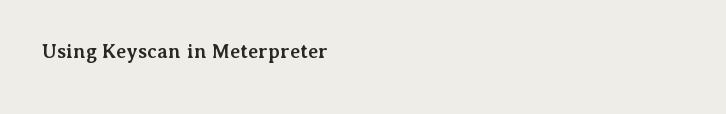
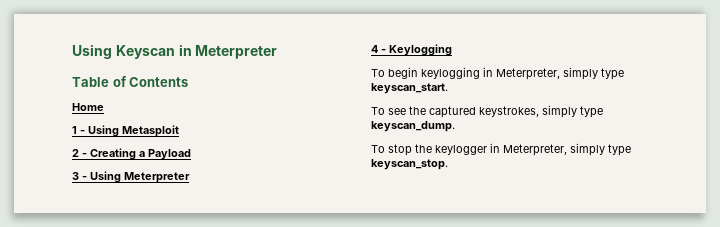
(328, 53) none -> [72,76,189,87] [72,103,104,111] [72,125,179,137] [72,148,191,160] [72,171,190,183] [371,44,452,56] [371,67,624,80] [371,83,448,94] [371,105,603,118] [371,121,455,132] [371,143,631,156] [371,159,448,170] // Table of Contents // Home // 1 - Using Metasploit // 2 - Creating a Payload // 3 - Using Meterpreter // 4 - Keylogging // To begin keylogging in Meterpreter, simply type keyscan_start. // To see the captured keystrokes, simply type keyscan_dump. // To stop the keylogger in Meterpreter, simply type keyscan_stop.

